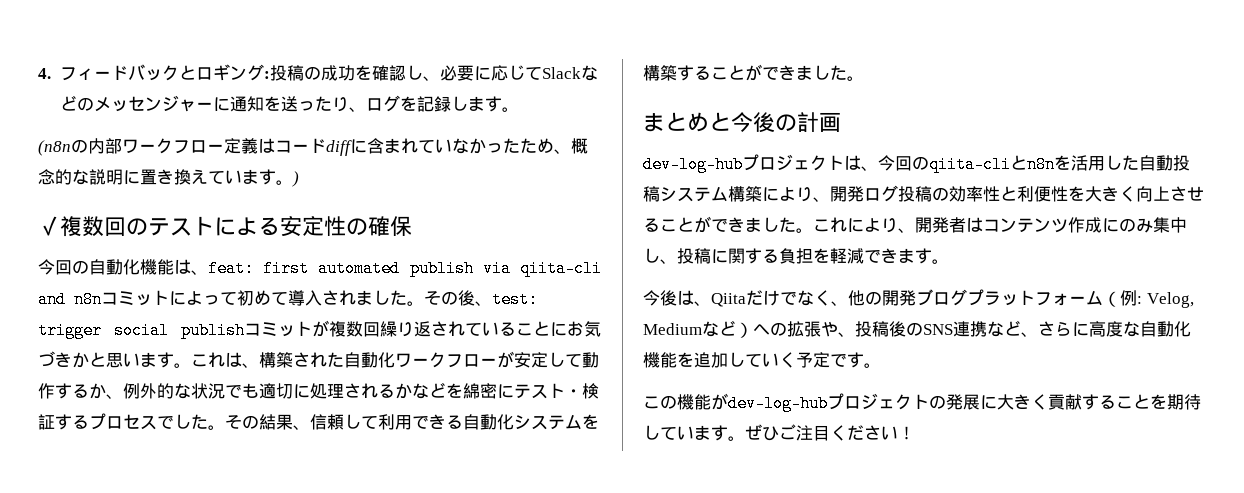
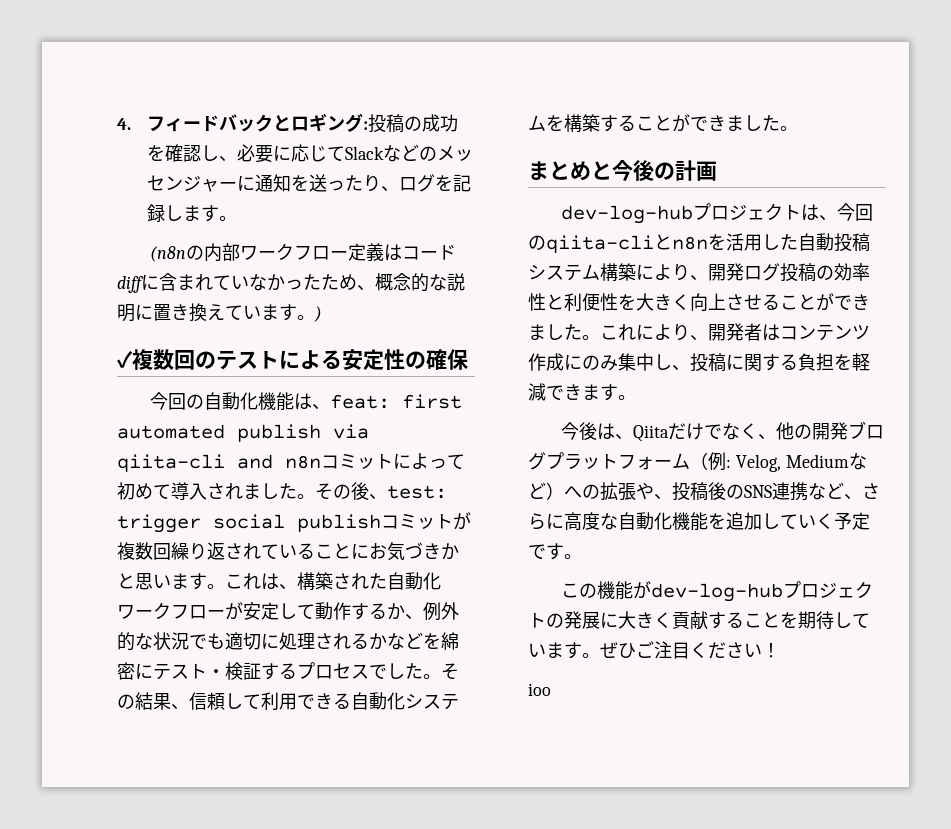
(915, 433) none -> [528,683,551,696] // ioo

